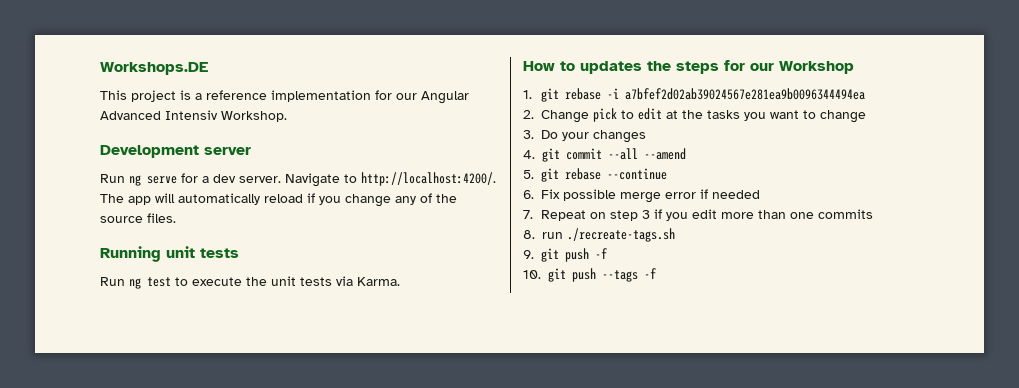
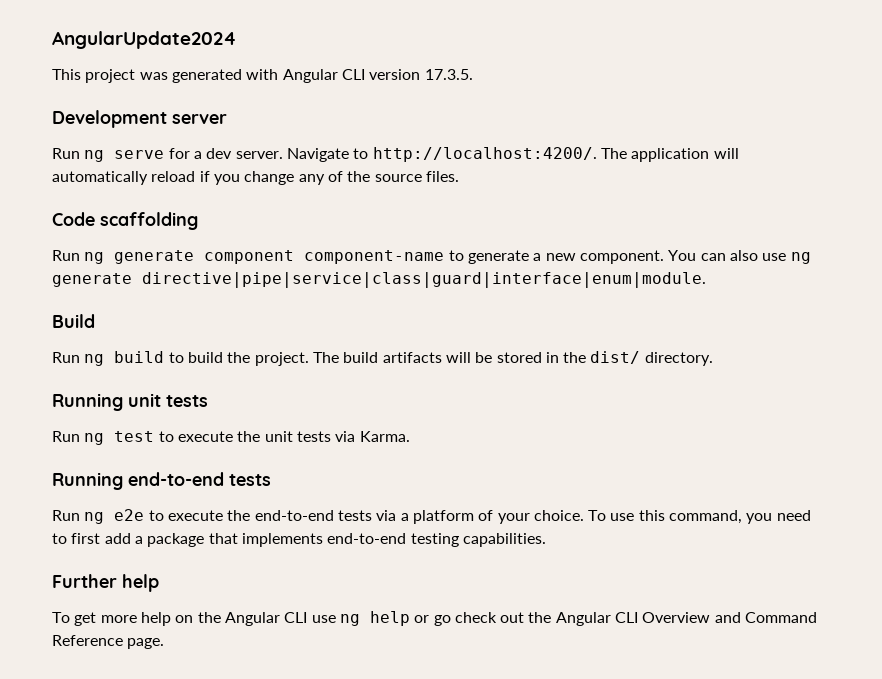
[100,62,208,75] Workshops.DE -> [52,31,236,49] AngularUpdate2024
[180,90,469,104] [100,110,287,122] is a reference implementation for our Angular Advanced Intensiv Workshop. -> [139,69,473,83] was generated with Angular CLI version 17.3.5.
[128,196,151,205] app -> [631,148,710,162] application
(176, 218) none -> [52,212,198,230] [52,250,811,264] [52,272,706,288] [52,314,95,328] [52,351,713,366] // Code scaffolding // Run ng generate component component-name to generate a new component. You can also use ng generate directive|pipe|service|class|guard|interface|enum|module. // Build // Run ng build to build the project. The build artifacts will be stored in the dist/ directory.
[523,60,854,74] [523,88,866,102] [523,108,867,123] [523,130,647,143] [523,148,686,162] [523,168,668,182] [523,189,761,203] [523,209,874,221] [523,228,675,242] [523,248,608,262] [523,268,656,282] How to updates the steps for our Workshop // 1. git rebase -i a7bfef2d02ab39024567e281ea9b0096344494ea // 2. Change pick to edit at the tasks you want to change // 3. Do your changes // 4. git commit --all --amend // 5. git rebase --continue // 6. Fix possible merge error if needed // 7. Repeat on step 3 if you edit more than one commits // 8. run ./recreate-tags.sh // 9. git push -f // 10. git push --tags -f -> [52,472,271,490] [52,509,811,524] [52,533,546,547] [52,574,159,592] [52,611,818,626] [52,635,165,649] Running end-to-end tests // Run ng e2e to execute the end-to-end tests via a platform of your choice. To use this command, you need to first add a package that implements end-to-end testing capabilities. // Further help // To get more help on the Angular CLI use ng help or go check out the Angular CLI Overview and Command Reference page.

